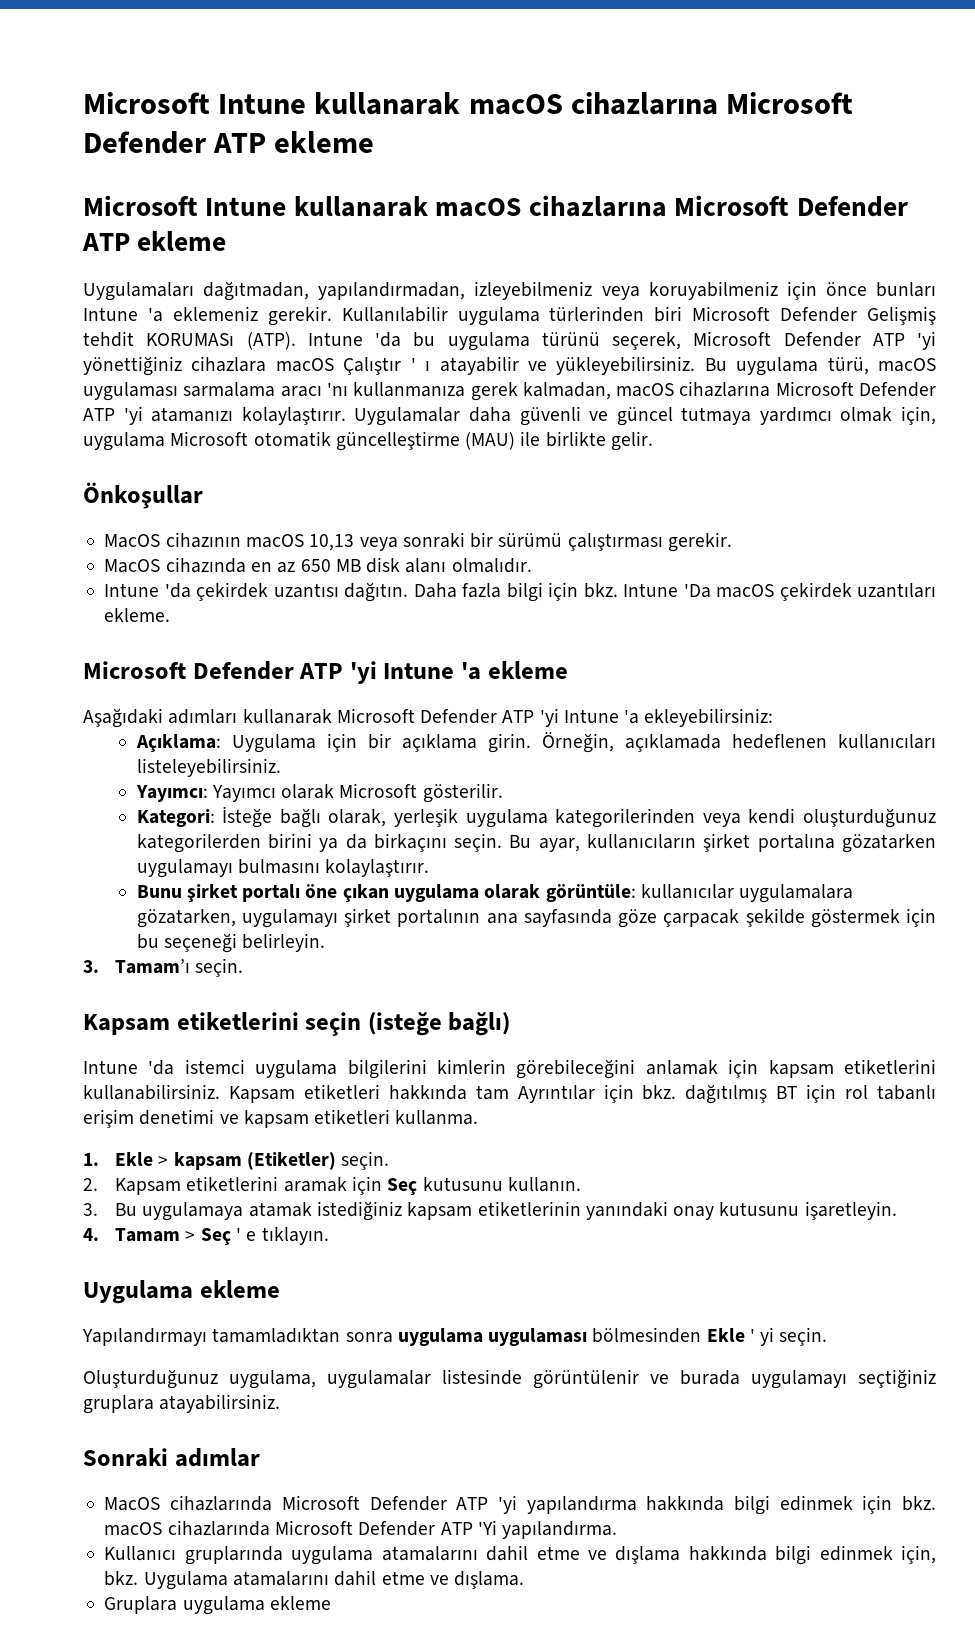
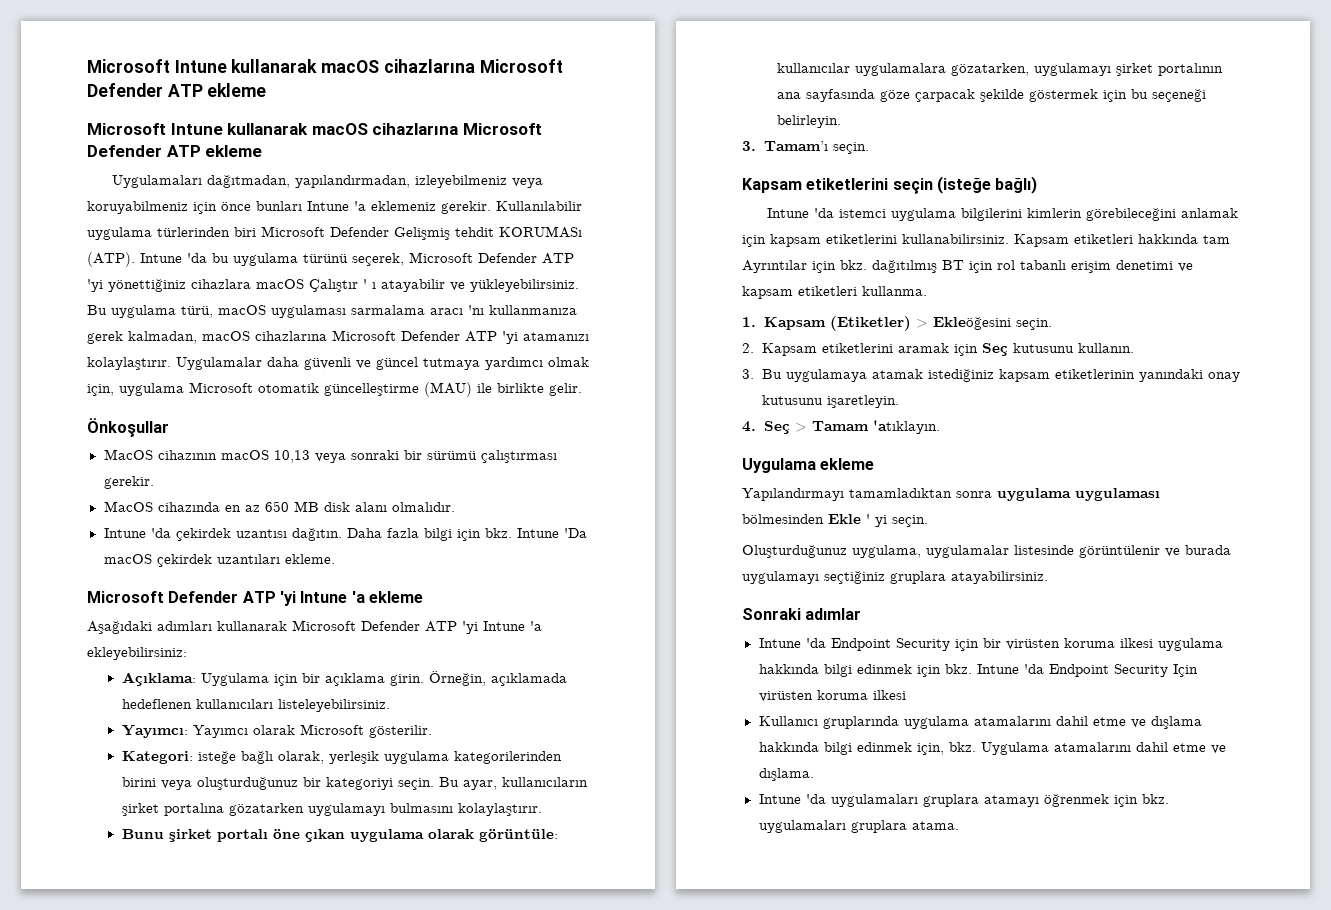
[222,806,273,828] İsteğe -> [197,751,236,764] isteğe
[702,808,937,828] [136,833,447,853] veya kendi oluşturduğunuz kategorilerden birini ya da birkaçını -> [121,777,393,790] birini veya oluşturduğunuz bir kategoriyi
[115,1152,336,1170] Ekle > kapsam (Etiketler) -> [763,316,1011,331] Kapsam (Etiketler) > Ekleöğesini
[115,1227,329,1246] Tamam > Seç ' e tıklayın. -> [763,420,940,434] Seç > Tamam 'atıklayın.
[104,1495,637,1514] MacOS cihazlarında Microsoft Defender ATP 'yi yapılandırma -> [758,638,1223,651] Intune 'da Endpoint Security için bir virüsten koruma ilkesi uygulama
[104,1520,618,1539] macOS cihazlarında Microsoft Defender ATP 'Yi yapılandırma. -> [976,664,1198,677] [758,690,906,702] Intune 'da Endpoint Security Için virüsten koruma ilkesi
[104,1596,331,1615] Gruplara uygulama ekleme -> [758,794,1169,807] [758,820,959,833] Intune 'da uygulamaları gruplara atamayı öğrenmek için bkz. uygulamaları gruplara atama.

